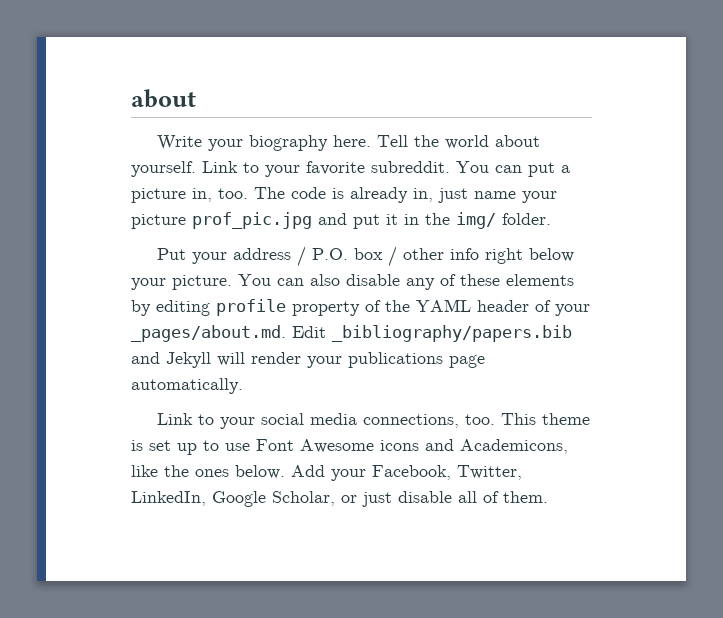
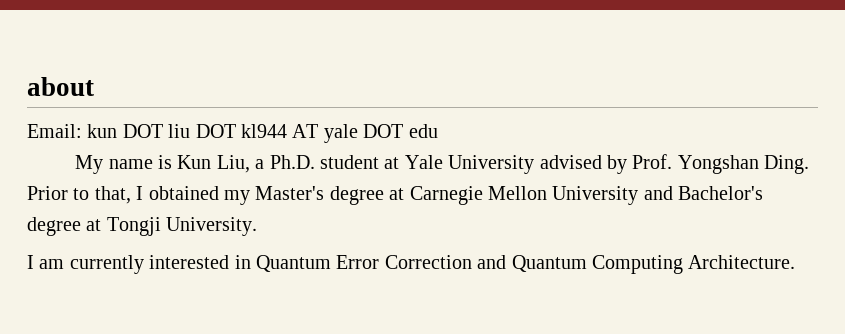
[156,135,540,151] [131,161,570,177] [131,187,557,203] [131,212,551,229] [156,246,574,267] [131,274,574,290] [131,299,590,316] [131,325,572,342] [131,352,485,368] [131,378,243,394] [156,413,590,429] [131,439,568,455] [131,465,522,481] [131,491,548,507] Write your biography here. Tell the world about yourself. Link to your favorite subreddit. You can put a picture in, too. The code is already in, just name your picture prof_pic.jpg and put it in the img/ folder. // Put your address / P.O. box / other info right below your picture. You can also disable any of these elements by editing profile property of the YAML header of your _pages/about.md. Edit _bibliography/papers.bib and Jekyll will render your publications page automatically. // Link to your social media connections, too. This theme is set up to use Font Awesome icons and Academicons, like the ones below. Add your Facebook, Twitter, LinkedIn, Google Scholar, or just disable all of them. -> [27,124,438,143] [75,154,810,174] [27,186,764,205] [27,217,258,236] [27,255,796,274] Email: kun DOT liu DOT kl944 AT yale DOT edu // My name is Kun Liu, a Ph.D. student at Yale University advised by Prof. Yongshan Ding. Prior to that, I obtained my Master's degree at Carnegie Mellon University and Bachelor's degree at Tongji University. // I am currently interested in Quantum Error Correction and Quantum Computing Architecture.

